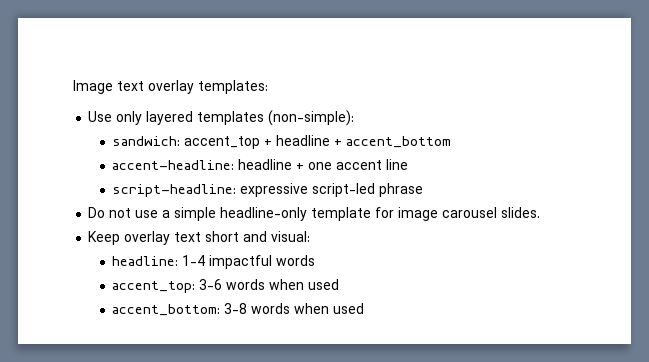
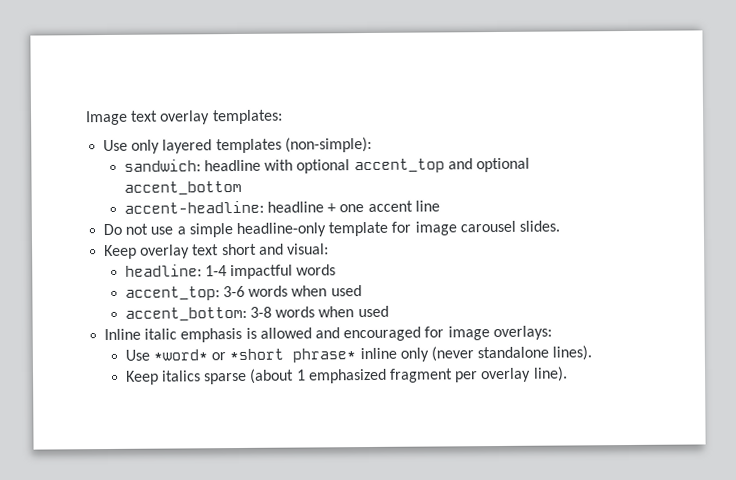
[184,135,343,149] accent_top + headline + -> [204,157,530,174] headline with optional accent_top and optional
[112,183,424,197] // script-headline: expressive script-led phrase -> (440, 206) none
(365, 308) none -> [104,325,552,343] [124,345,593,363] [124,366,568,385] // Inline italic emphasis is allowed and encouraged for image overlays: // Use *word* or *short phrase* inline only (never standalone lines). // Keep italics sparse (about 1 emphasized fragment per overlay line).

